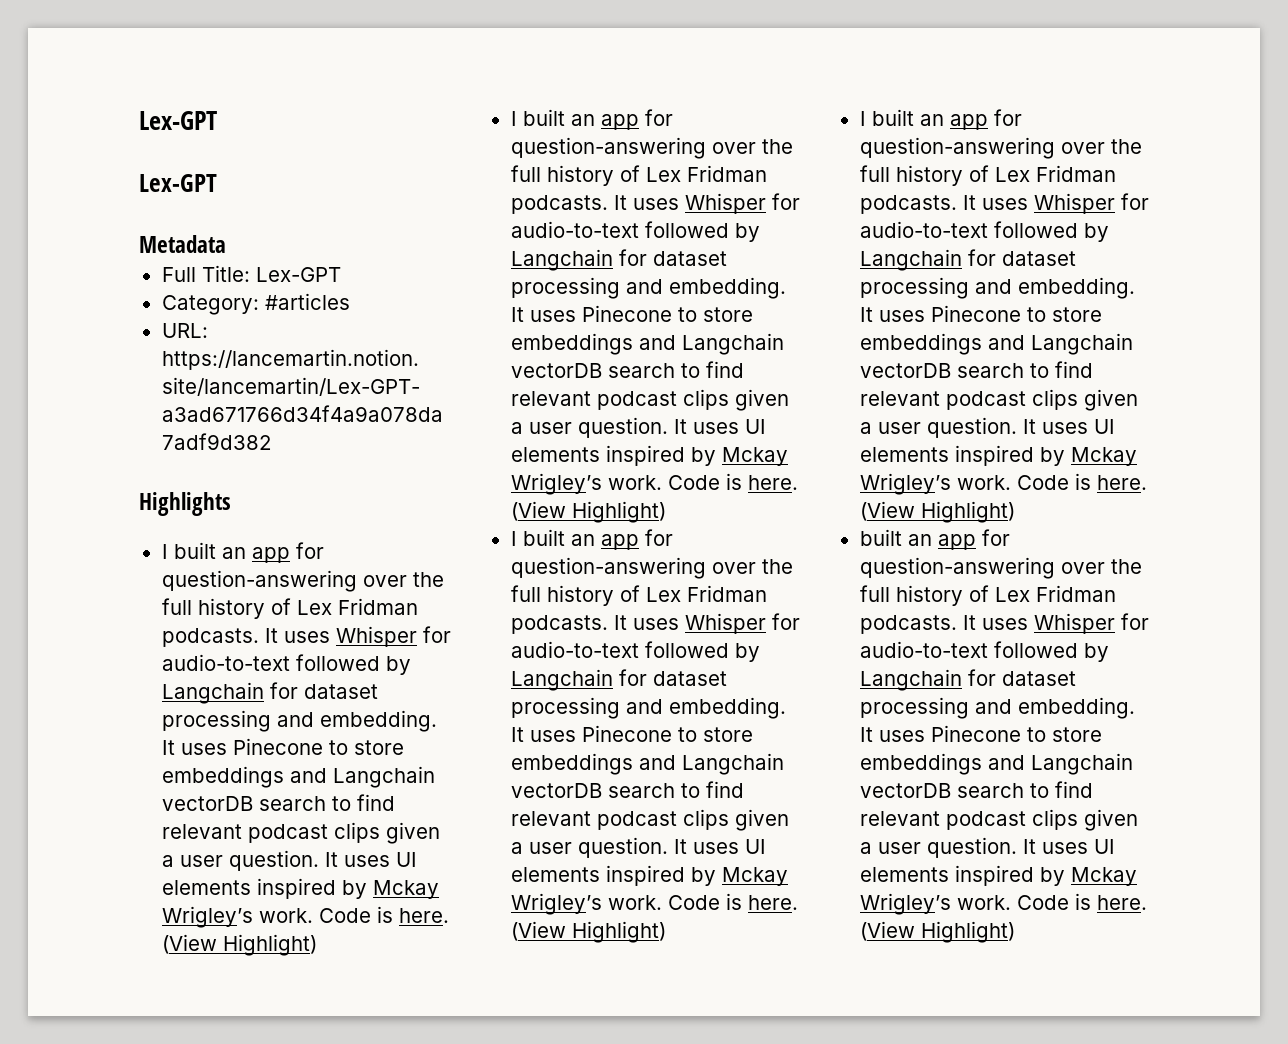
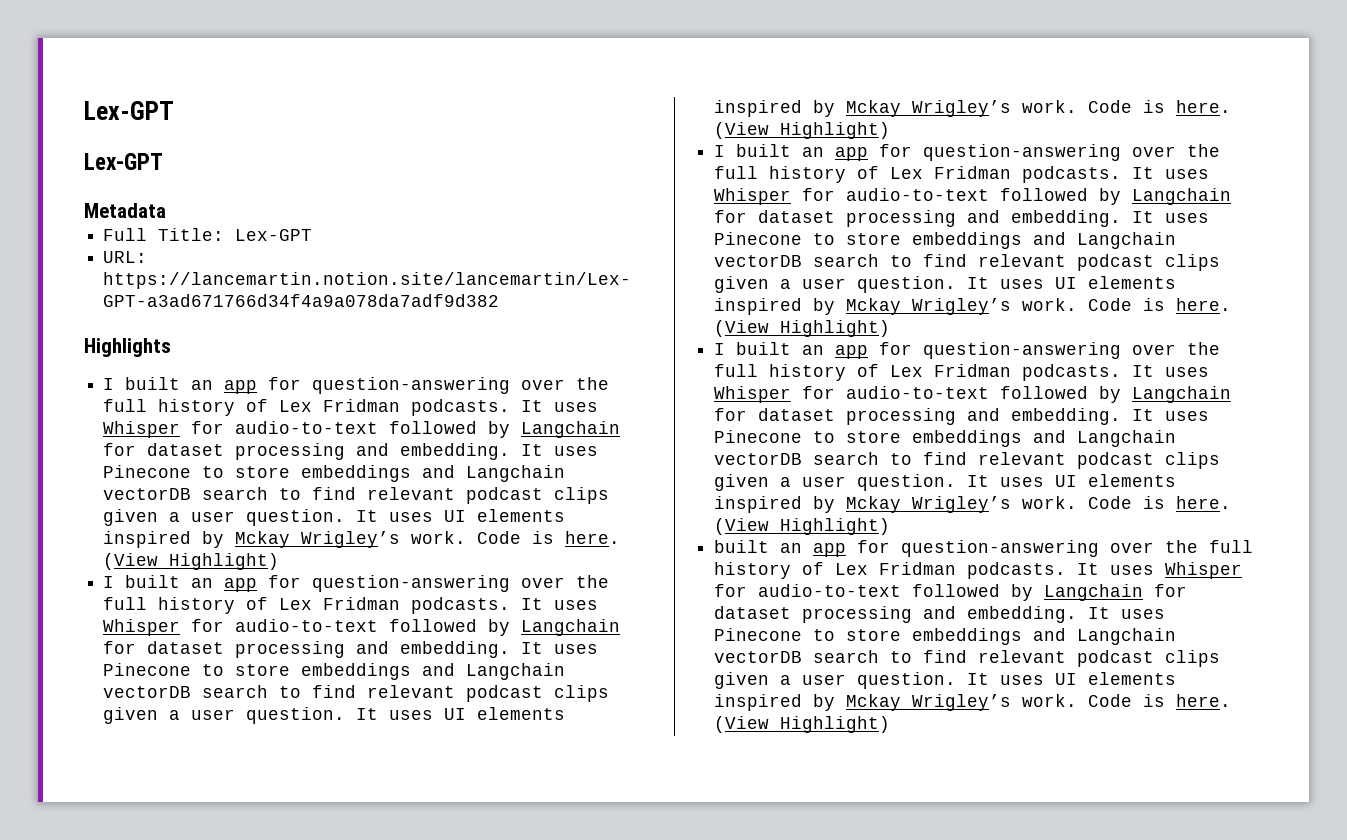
[161,293,350,315] // Category: #articles -> (313, 235) none

